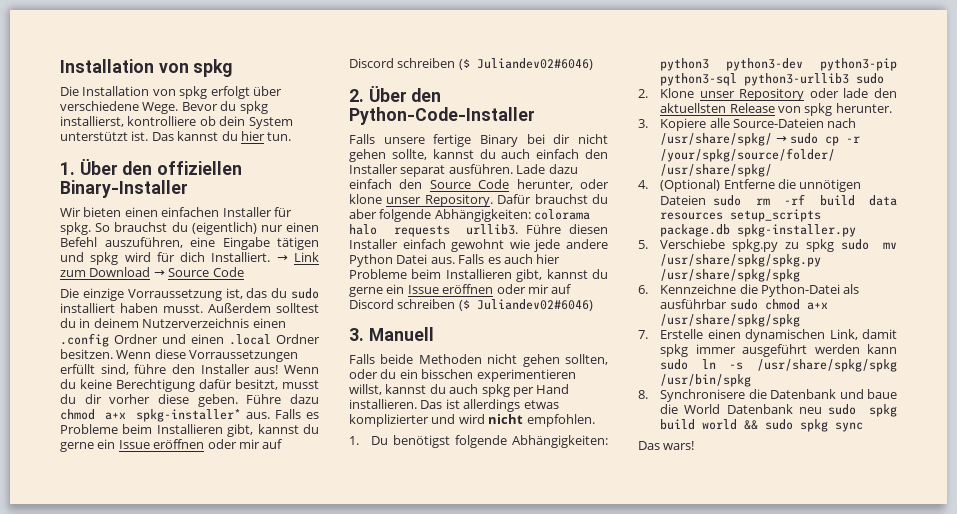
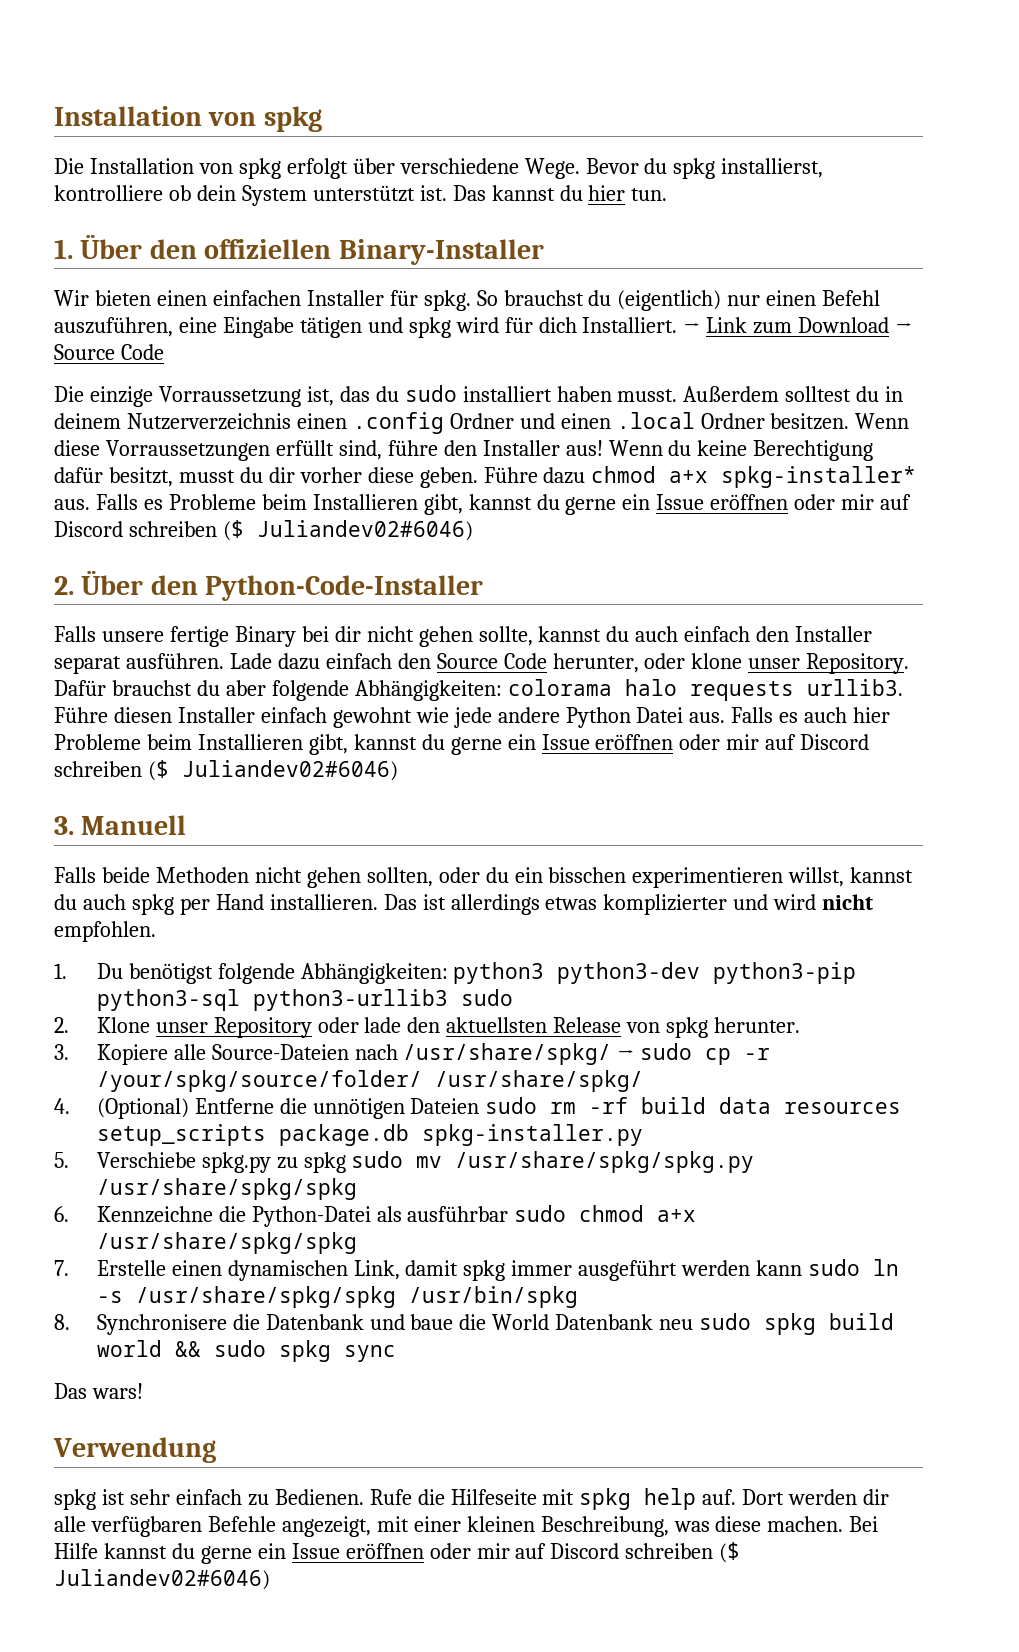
(695, 445) none -> [53,1437,216,1463] [54,1488,890,1510] [54,1516,879,1537] [54,1542,741,1564] [54,1569,270,1590] // Verwendung // spkg ist sehr einfach zu Bedienen. Rufe die Hilfeseite mit spkg help auf. Dort werden dir alle verfügbaren Befehle angezeigt, mit einer kleinen Beschreibung, was diese machen. Bei Hilfe kannst du gerne ein Issue eröffnen oder mir auf Discord schreiben ($ Juliandev02#6046)

